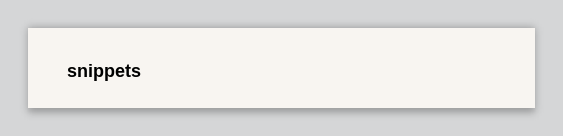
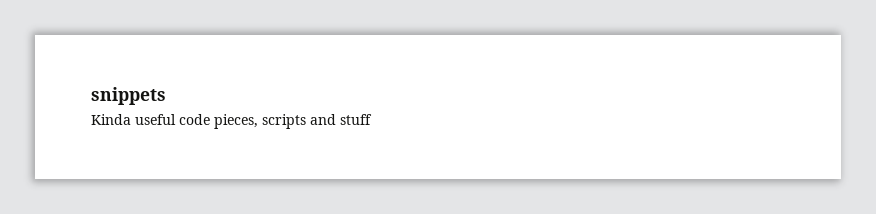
(141, 72) none -> [91,114,372,129] // Kinda useful code pieces, scripts and stuff

